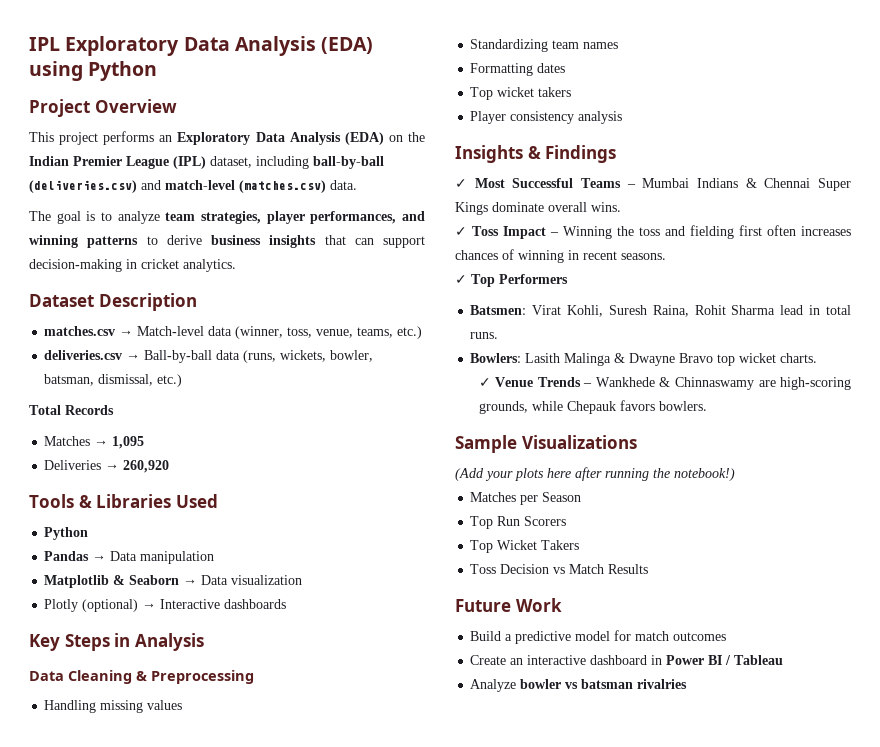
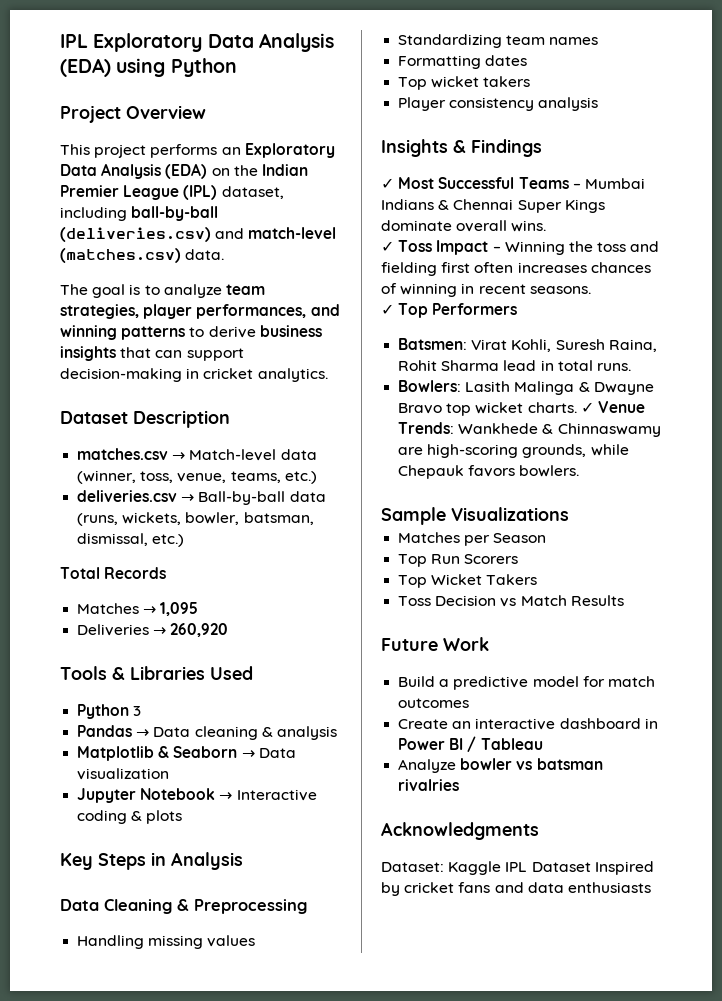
(89, 533) none -> [133,706,142,716] 3
[140,551,215,564] manipulation -> [194,726,337,740] cleaning & analysis
[44,599,287,612] Plotly (optional) → Interactive dashboards -> [77,788,317,803] [77,810,183,824] Jupyter Notebook → Interactive coding & plots
(818, 358) // -> (577, 407) none
[537,377,593,387] Trends – -> [398,422,455,434] Trends:
[455,467,735,481] // (Add your plots here after running the notebook!) -> (569, 514) none
(688, 684) none -> [381,822,539,840] [381,861,654,875] [381,882,651,896] // Acknowledgments // Dataset: Kaggle IPL Dataset Inspired by cricket fans and data enthusiasts

